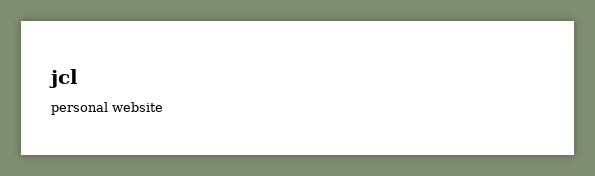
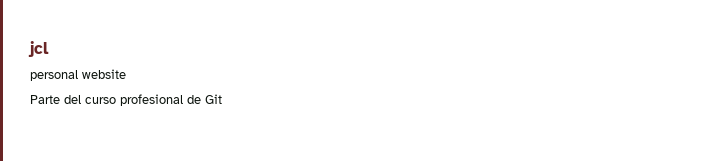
(163, 107) none -> [30,94,222,106] // Parte del curso profesional de Git

